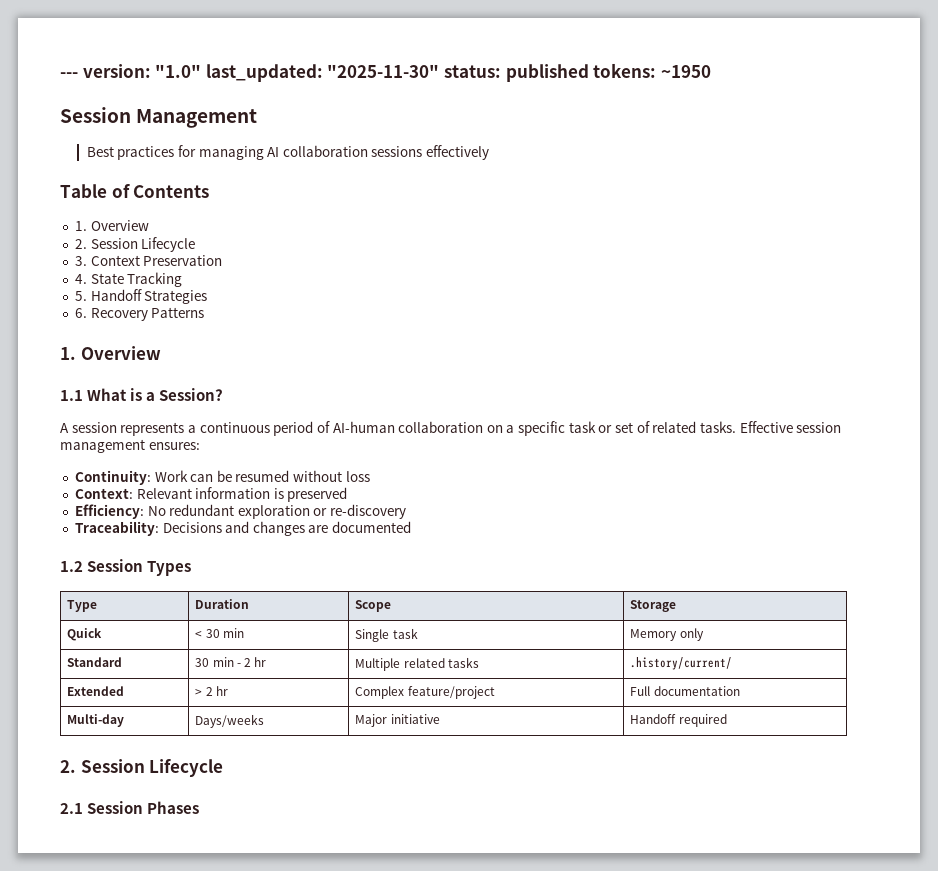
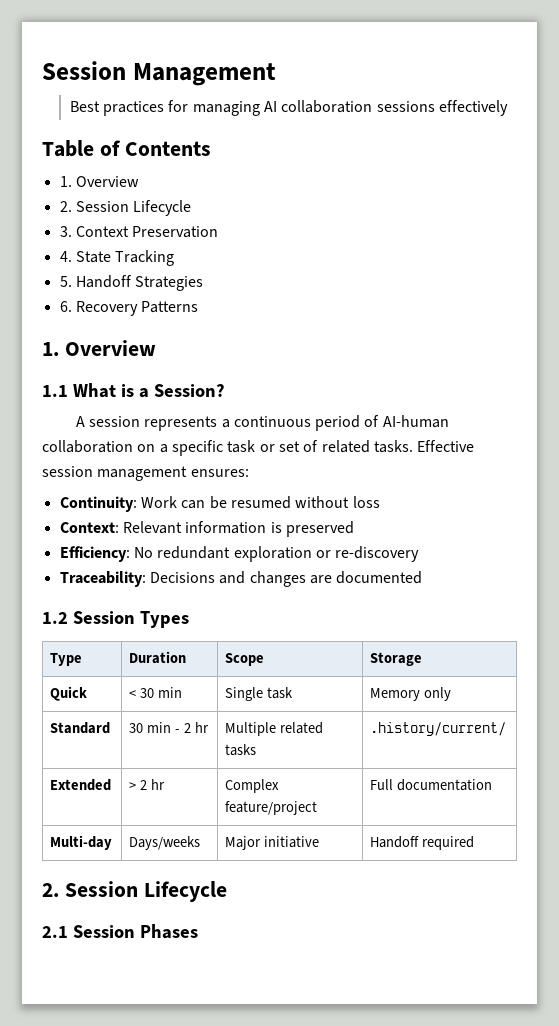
[60,63,711,82] --- version: "1.0" last_updated: "2025-11-30" status: published tokens: ~1950 // -> (42, 70) none

